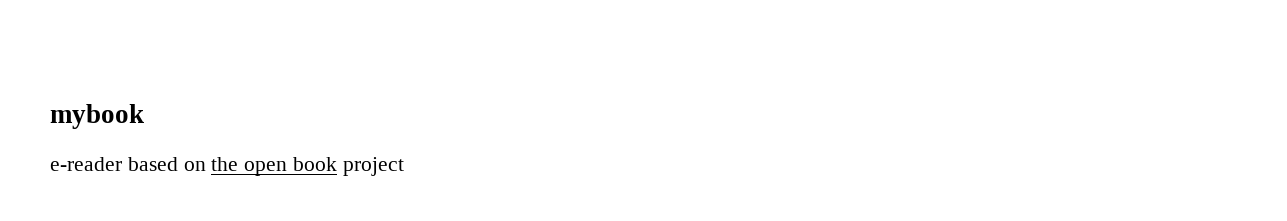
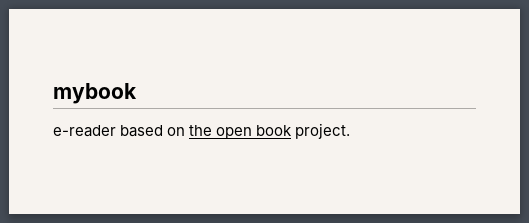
[342,157,404,176] project -> [295,123,351,139] project.

